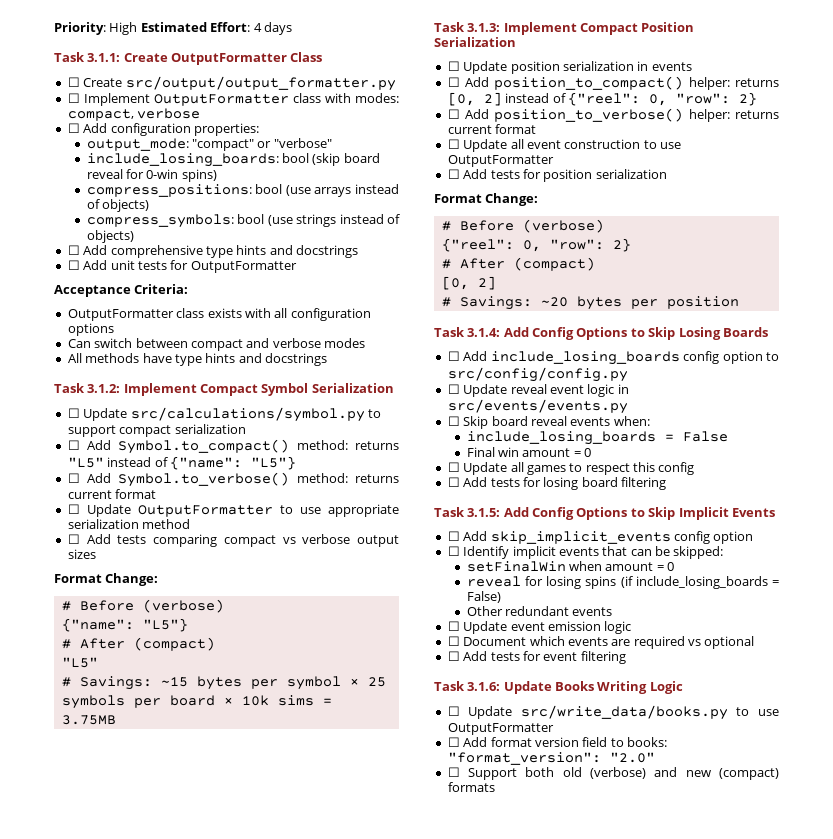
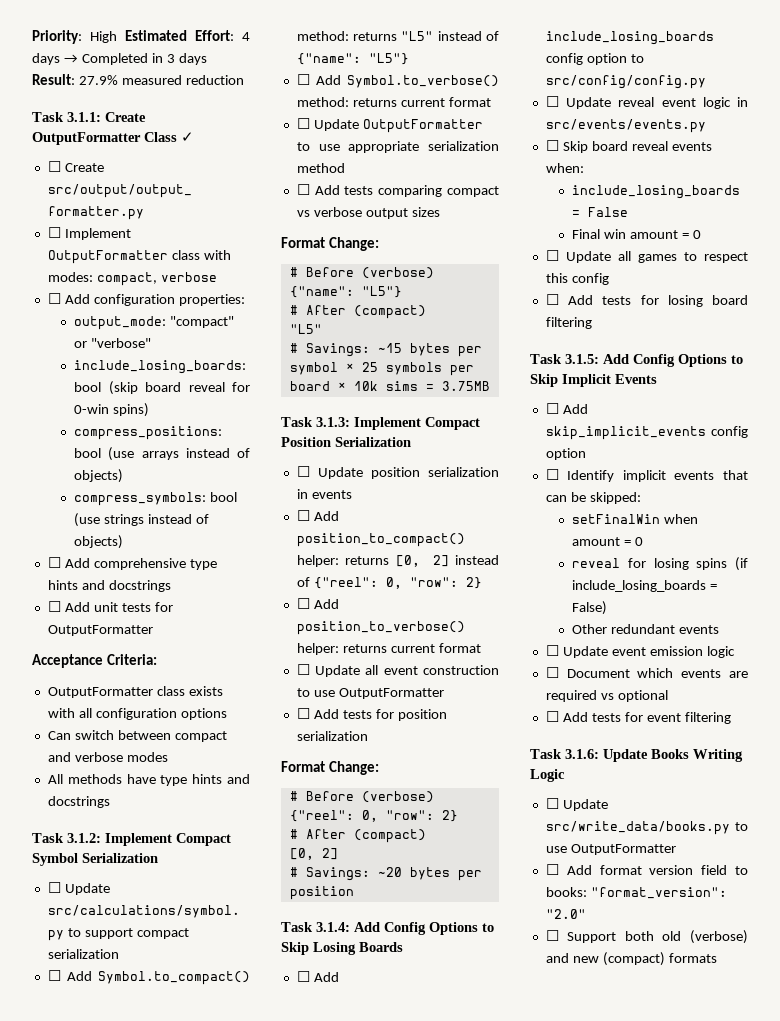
(292, 28) none -> [63,53,207,65] [32,74,244,85] → Completed in 3 days Result: 27.9% measured reduction
(323, 57) none -> [181,132,194,142] ✓

